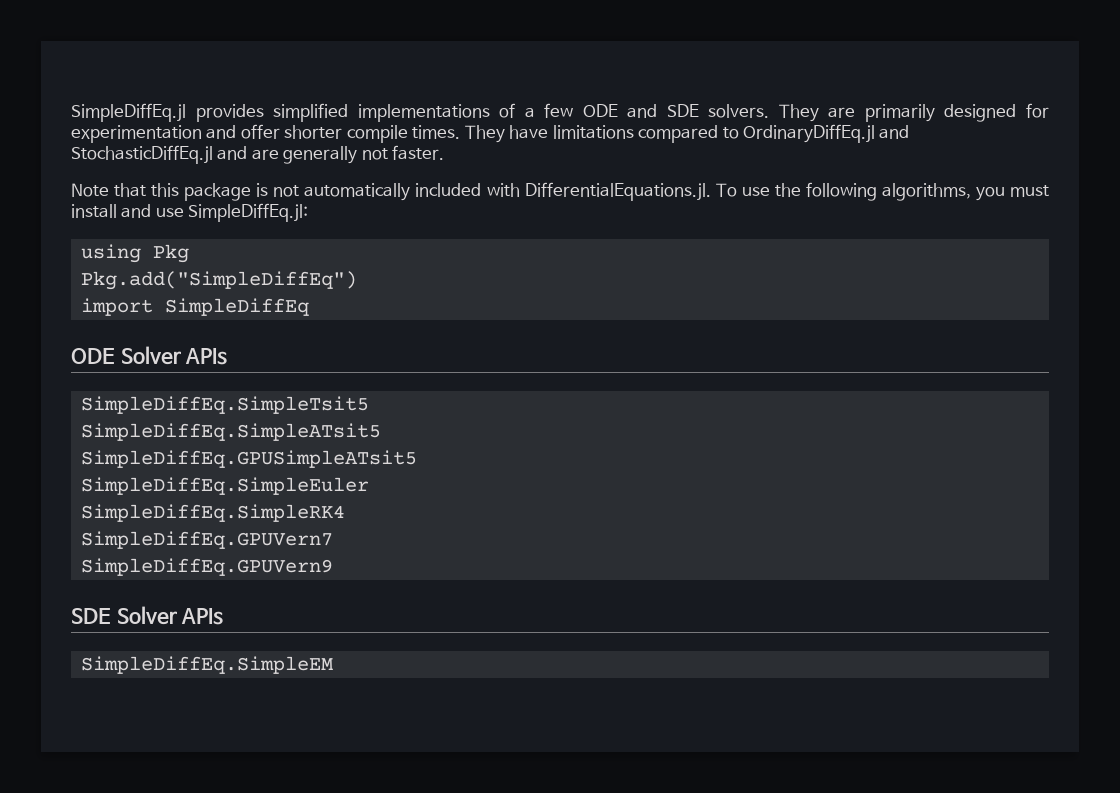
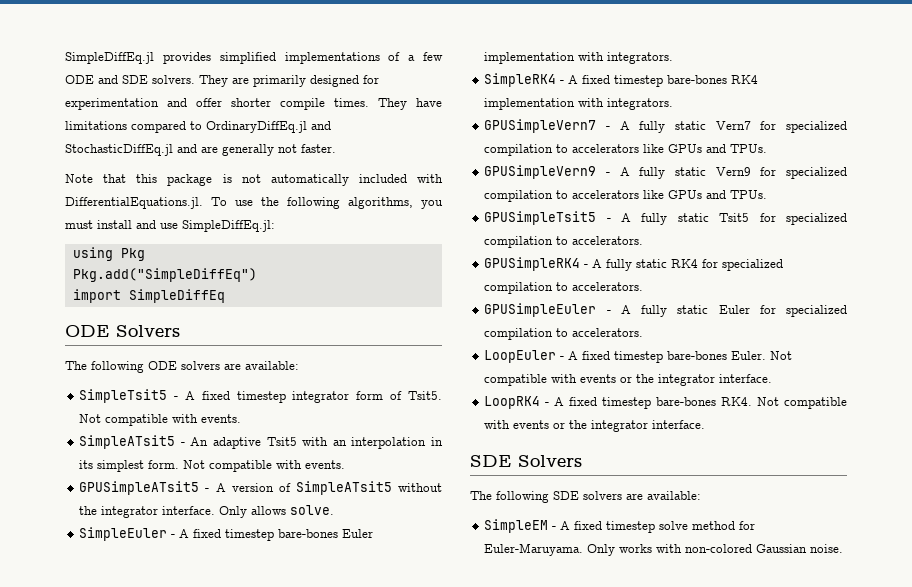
[120,346,228,365] [80,396,369,414] [80,423,381,441] [80,450,417,468] [80,477,369,495] [80,504,345,522] [80,531,333,549] [80,558,333,576] [71,606,224,625] [80,656,333,674] Solver APIs // SimpleDiffEq.SimpleTsit5 // SimpleDiffEq.SimpleATsit5 // SimpleDiffEq.GPUSimpleATsit5 // SimpleDiffEq.SimpleEuler // SimpleDiffEq.SimpleRK4 // SimpleDiffEq.GPUVern7 // SimpleDiffEq.GPUVern9 // SDE Solver APIs // SimpleDiffEq.SimpleEM -> [116,325,180,337] [65,361,299,373] [79,389,442,403] [79,414,242,426] [79,435,443,449] [79,460,346,472] [79,481,443,495] [79,505,335,518] [79,527,374,541] [484,52,674,64] [484,73,759,87] [484,98,674,110] [484,119,847,133] [484,144,768,156] [484,165,847,179] [484,190,768,202] [484,211,847,225] [484,236,644,248] [484,257,784,271] [484,282,644,294] [484,303,847,317] [484,328,644,340] [484,350,793,363] [484,374,773,386] [484,396,847,409] [484,420,706,432] [470,455,582,467] [470,491,701,503] [484,519,756,533] [484,543,844,556] Solvers // The following ODE solvers are available: // SimpleTsit5 - A fixed timestep integrator form of Tsit5. Not compatible with events. // SimpleATsit5 - An adaptive Tsit5 with an interpolation in its simplest form. Not compatible with events. // GPUSimpleATsit5 - A version of SimpleATsit5 without the integrator interface. Only allows solve. // SimpleEuler - A fixed timestep bare-bones Euler implementation with integrators. // SimpleRK4 - A fixed timestep bare-bones RK4 implementation with integrators. // GPUSimpleVern7 - A fully static Vern7 for specialized compilation to accelerators like GPUs and TPUs. // GPUSimpleVern9 - A fully static Vern9 for specialized compilation to accelerators like GPUs and TPUs. // GPUSimpleTsit5 - A fully static Tsit5 for specialized compilation to accelerators. // GPUSimpleRK4 - A fully static RK4 for specialized compilation to accelerators. // GPUSimpleEuler - A fully static Euler for specialized compilation to accelerators. // LoopEuler - A fixed timestep bare-bones Euler. Not compatible with events or the integrator interface. // LoopRK4 - A fixed timestep bare-bones RK4. Not compatible with events or the integrator interface. // SDE Solvers // The following SDE solvers are available: // SimpleEM - A fixed timestep solve method for Euler-Maruyama. Only works with non-colored Gaussian noise.

